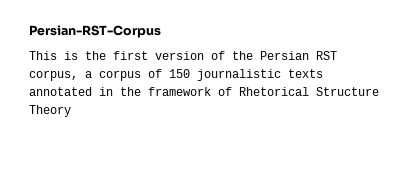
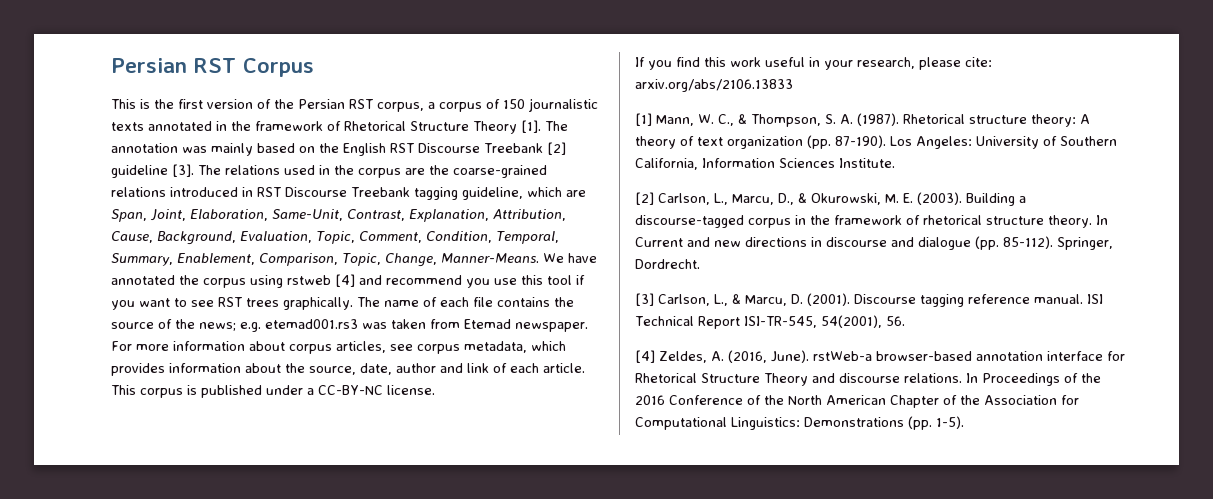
[29,25,161,38] Persian-RST-Corpus -> [111,58,314,77] Persian RST Corpus
(71, 111) none -> [521,120,568,133] [111,142,566,156] [111,164,547,178] [111,187,586,200] [111,209,566,222] [111,231,559,245] [111,253,597,267] [111,274,585,288] [111,297,574,310] [111,319,588,332] [111,341,566,354] [111,363,585,376] [111,385,435,398] [635,57,992,70] [635,79,793,92] [635,113,1090,127] [635,135,1117,149] [635,158,895,170] [635,192,1026,206] [635,215,1108,228] [635,236,1113,250] [635,259,700,269] [635,293,1103,307] [635,315,905,329] [635,350,1125,363] [635,373,1101,386] [635,395,1079,408] [635,416,964,430] [1]. The annotation was mainly based on the English RST Discourse Treebank [2] guideline [3]. The relations used in the corpus are the coarse-grained relations introduced in RST Discourse Treebank tagging guideline, which are Span, Joint, Elaboration, Same-Unit, Contrast, Explanation, Attribution, Cause, Background, Evaluation, Topic, Comment, Condition, Temporal, Summary, Enablement, Comparison, Topic, Change, Manner-Means. We have annotated the corpus using rstweb [4] and recommend you use this tool if you want to see RST trees graphically. The name of each file contains the source of the news; e.g. etemad001.rs3 was taken from Etemad newspaper. For more information about corpus articles, see corpus metadata, which provides information about the source, date, author and link of each article. This corpus is published under a CC-BY-NC license. // If you find this work useful in your research, please cite: arxiv.org/abs/2106.13833 // [1] Mann, W. C., & Thompson, S. A. (1987). Rhetorical structure theory: A theory of text organization (pp. 87-190). Los Angeles: University of Southern California, Information Sciences Institute. // [2] Carlson, L., Marcu, D., & Okurowski, M. E. (2003). Building a discourse-tagged corpus in the framework of rhetorical structure theory. In Current and new directions in discourse and dialogue (pp. 85-112). Springer, Dordrecht. // [3] Carlson, L., & Marcu, D. (2001). Discourse tagging reference manual. ISI Technical Report ISI-TR-545, 54(2001), 56. // [4] Zeldes, A. (2016, June). rstWeb-a browser-based annotation interface for Rhetorical Structure Theory and discourse relations. In Proceedings of the 2016 Conference of the North American Chapter of the Association for Computational Linguistics: Demonstrations (pp. 1-5).

